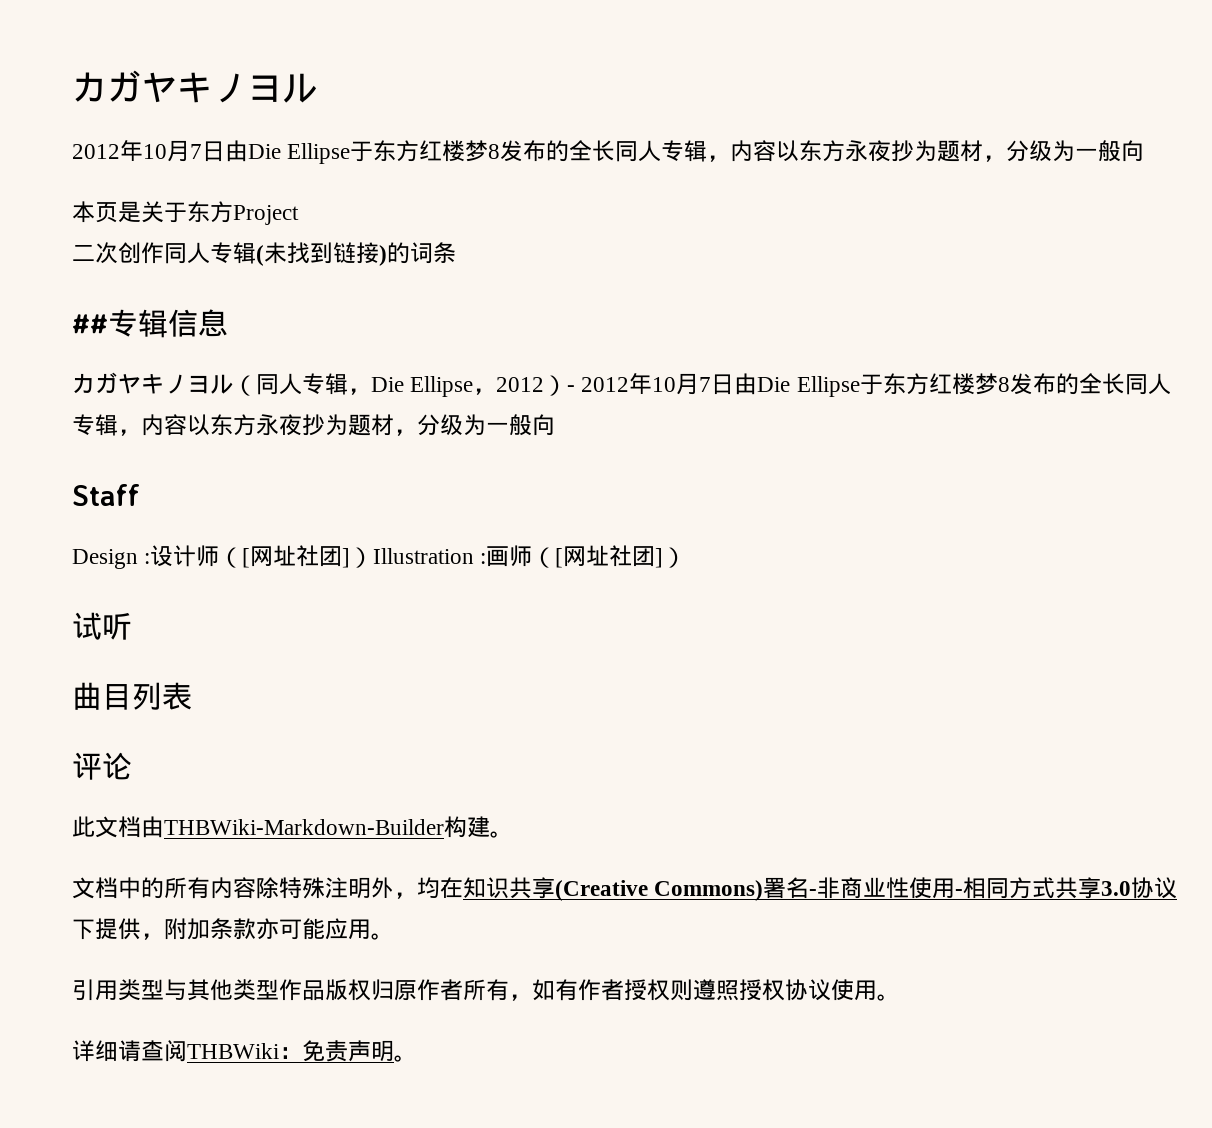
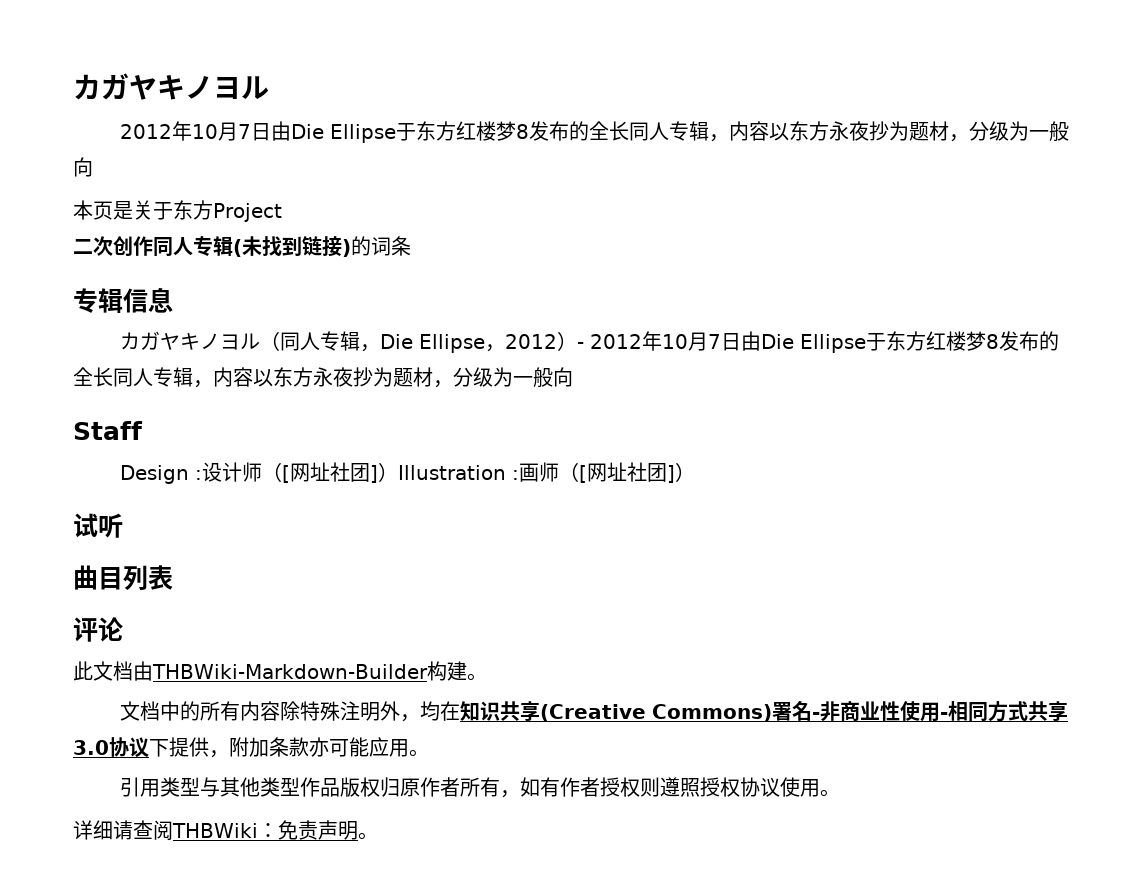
[72,314,108,334] ## -> (411, 246) none

